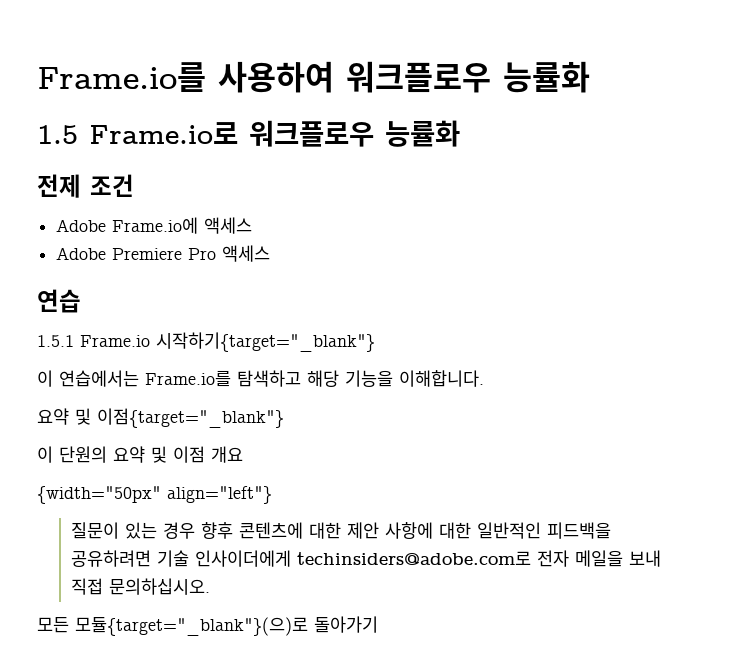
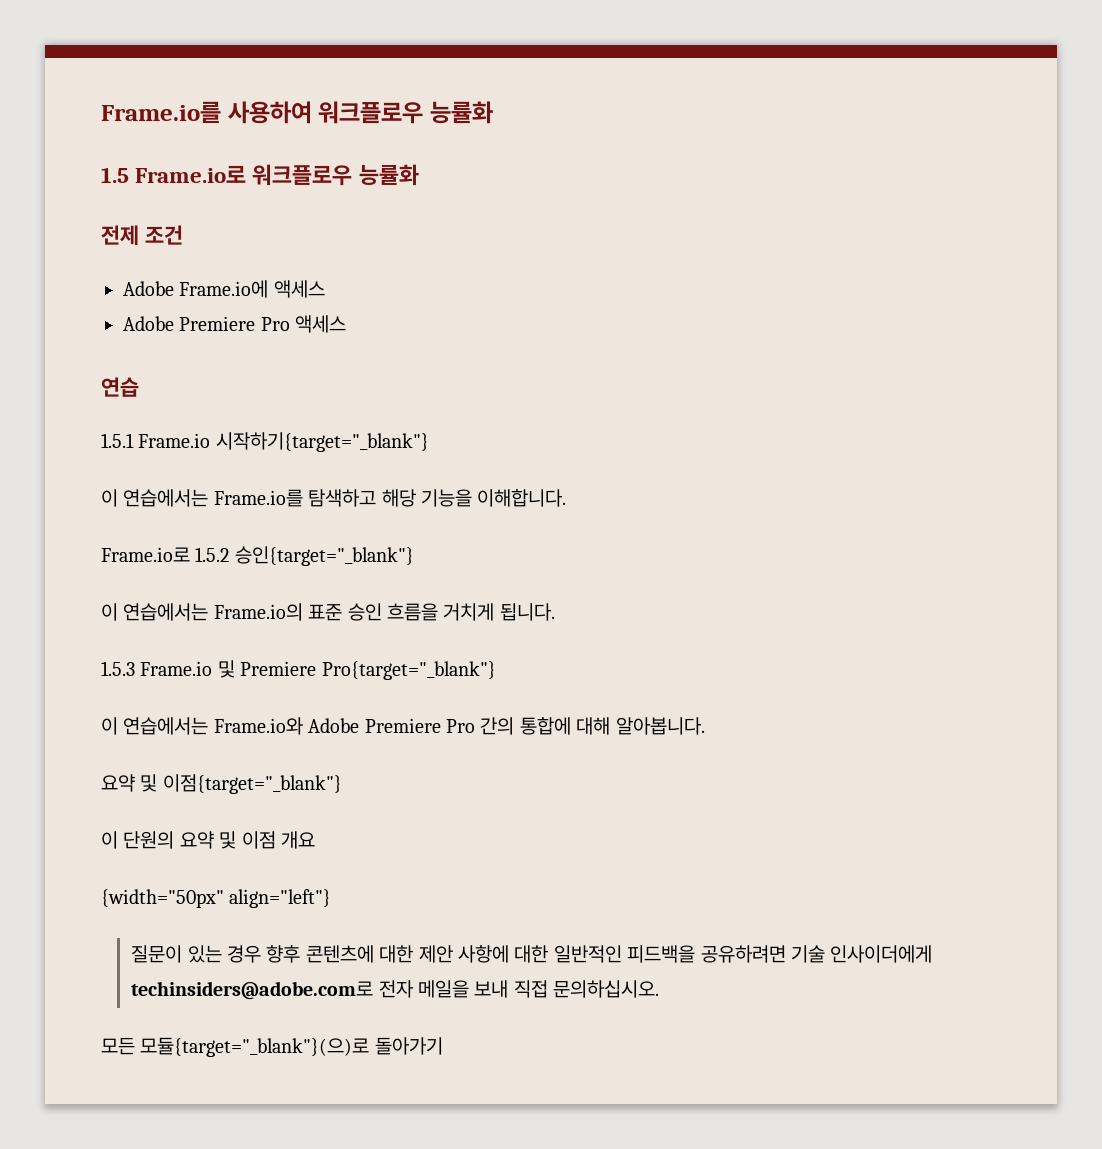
(484, 378) none -> [101,546,414,566] [101,603,555,621] [101,660,496,680] [101,717,705,735] // Frame.io로 1.5.2 승인{target="_blank"} // 이 연습에서는 Frame.io의 표준 승인 흐름을 거치게 됩니다. // 1.5.3 Frame.io 및 Premiere Pro{target="_blank"} // 이 연습에서는 Frame.io와 Adobe Premiere Pro 간의 통합에 대해 알아봅니다.

